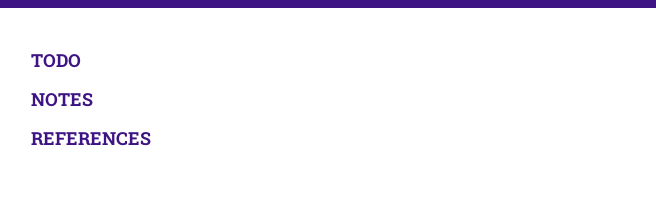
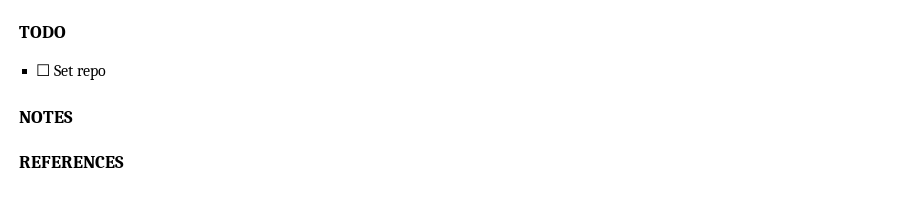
(81, 61) none -> [36,64,107,80] // ☐ Set repo

